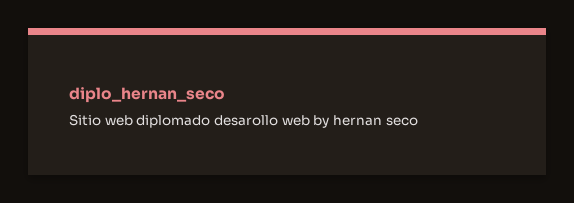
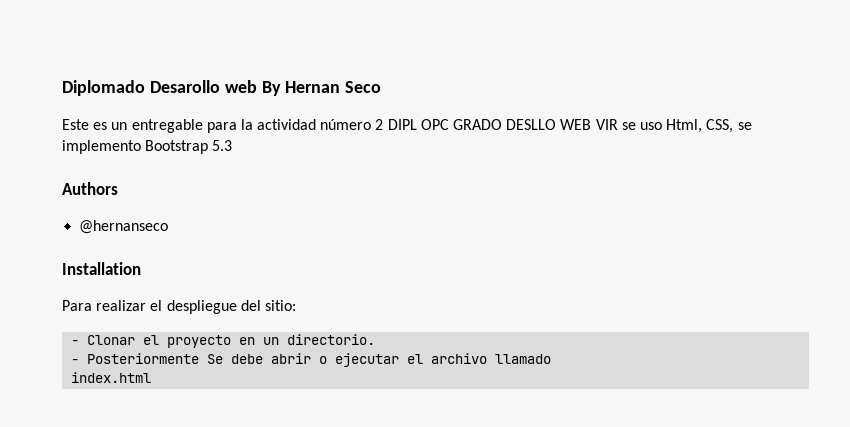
[69,87,225,103] [69,114,418,128] diplo_hernan_seco // Sitio web diplomado desarollo web by hernan seco -> [62,80,382,96] [62,119,752,133] [62,140,233,154] [62,182,118,195] [79,220,169,234] [62,262,141,275] [62,300,296,314] [71,334,376,348] [71,353,552,367] [71,372,152,383] Diplomado Desarollo web By Hernan Seco // Este es un entregable para la actividad número 2 DIPL OPC GRADO DESLLO WEB VIR se uso Html, CSS, se implemento Bootstrap 5.3 // Authors // @hernanseco // Installation // Para realizar el despliegue del sitio: // - Clonar el proyecto en un directorio. // - Posteriormente Se debe abrir o ejecutar el archivo llamado // index.html

